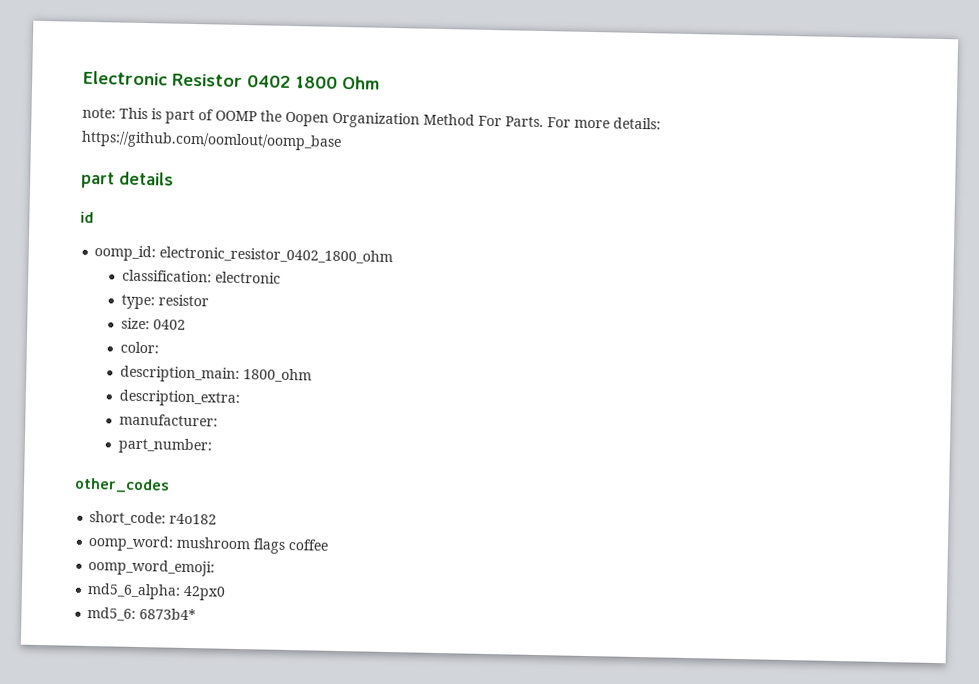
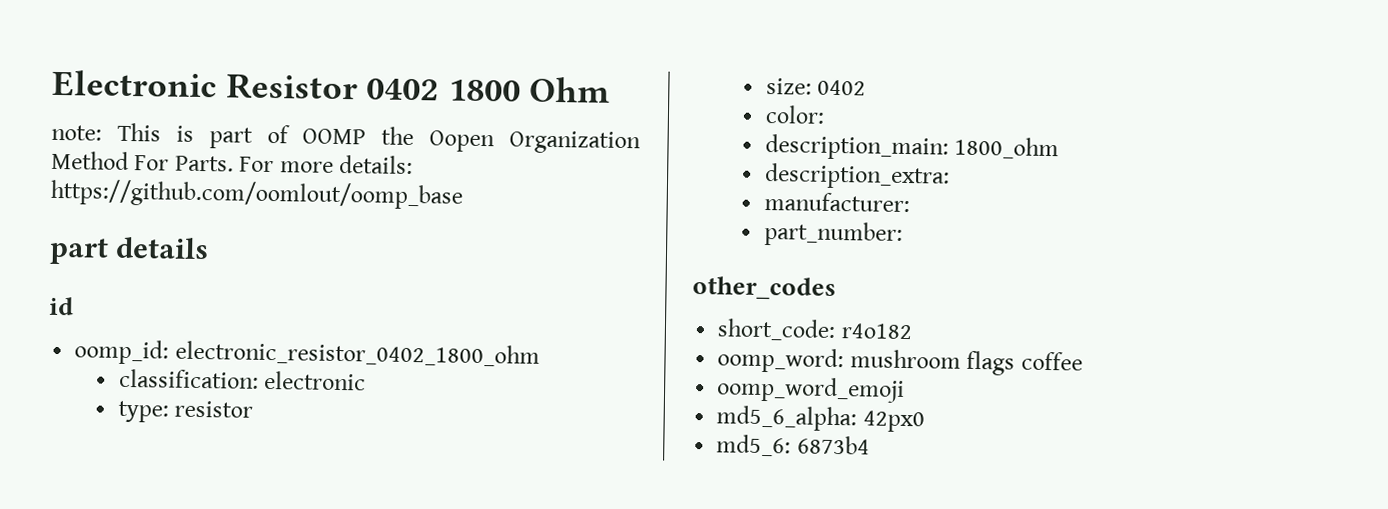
[88,558,216,577] oomp_word_emoji: -> [716,376,906,403] oomp_word_emoji
[139,608,197,621] 6873b4* -> [796,435,870,455] 6873b4

